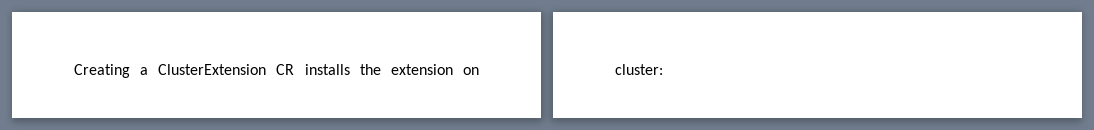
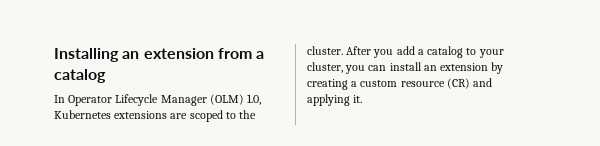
[74,64,663,78] Creating a ClusterExtension CR installs the extension on cluster: -> [54,48,265,62] [54,69,106,83] [54,94,262,106] [54,110,257,122] [307,46,504,58] [307,62,504,74] [307,78,493,90] [307,94,363,106] Installing an extension from a catalog // In Operator Lifecycle Manager (OLM) 1.0, Kubernetes extensions are scoped to the cluster. After you add a catalog to your cluster, you can install an extension by creating a custom resource (CR) and applying it.

